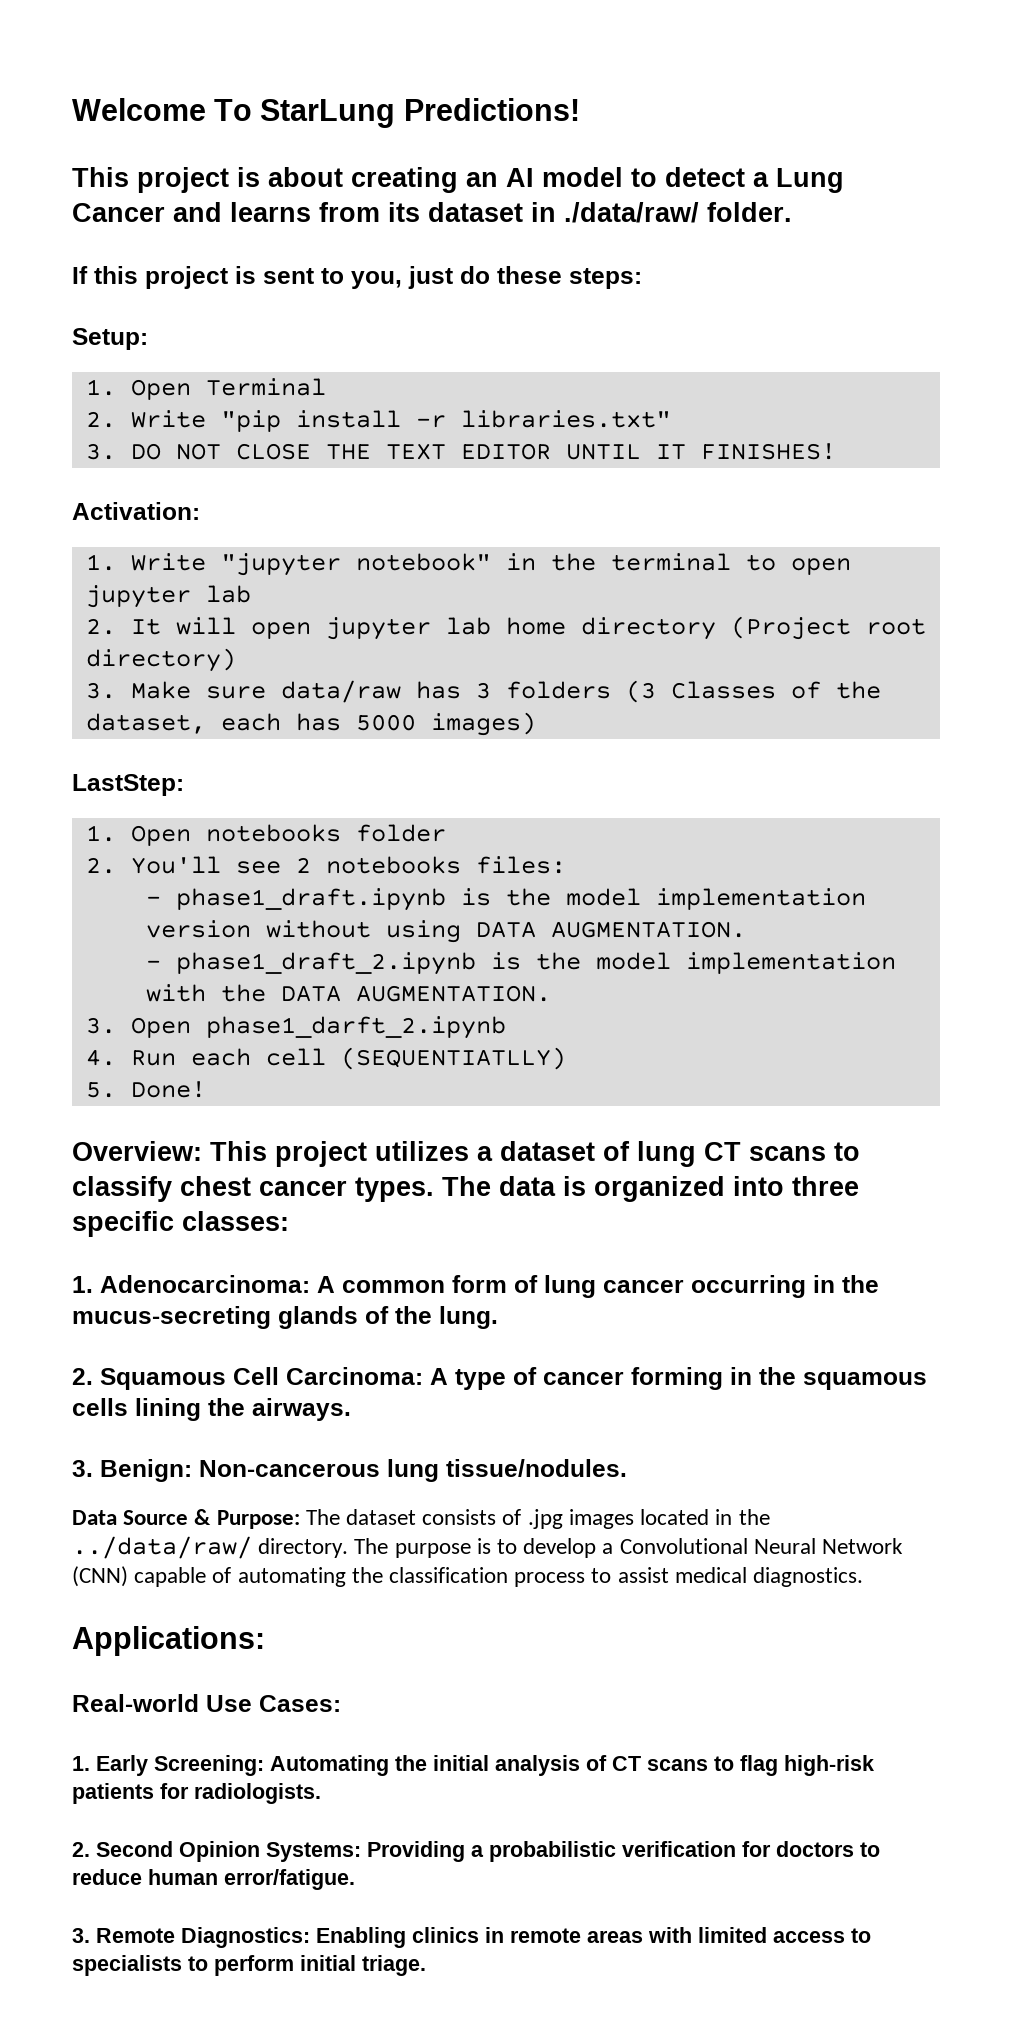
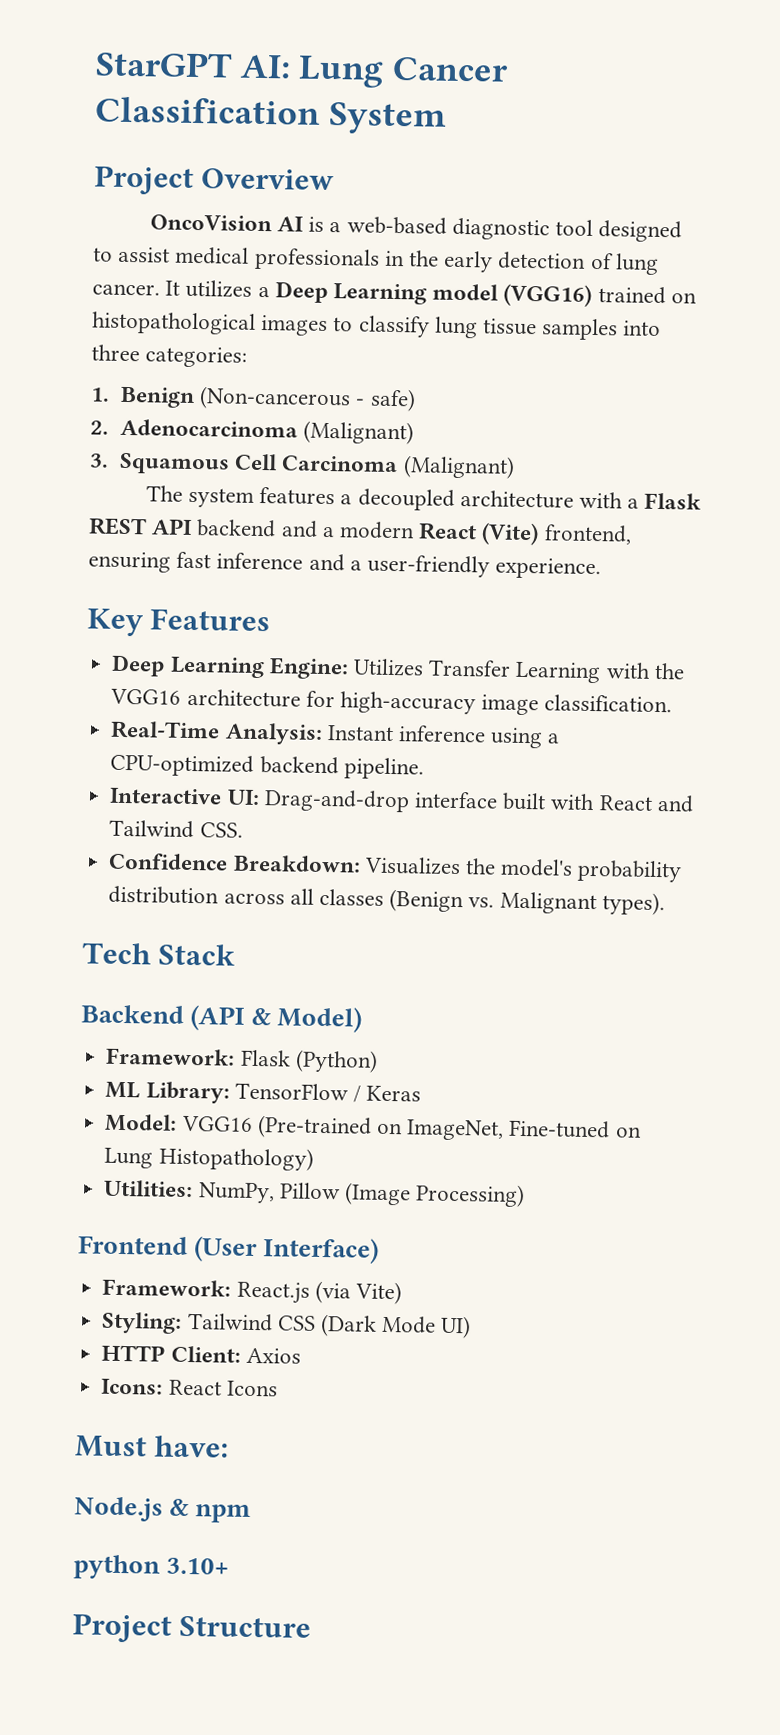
[72,98,580,128] [72,167,844,193] [72,202,792,223] [72,266,642,289] [72,328,148,350] [85,378,326,400] [85,410,671,432] [85,443,836,460] [72,502,200,520] [85,553,851,576] [85,585,251,608] [85,616,926,640] [85,648,236,672] [85,680,881,703] [85,712,536,736] [72,774,184,796] [85,824,446,846] [85,856,566,874] [145,888,866,911] [145,920,746,943] [145,952,896,975] [145,984,551,1002] [85,1016,506,1039] [85,1047,566,1070] [85,1081,206,1098] [72,1141,860,1167] [72,1176,859,1202] [72,1211,289,1237] [72,1275,879,1298] [72,1306,498,1329] [72,1367,927,1390] [72,1398,351,1421] [72,1459,627,1482] [72,1509,770,1529] [72,1536,904,1559] [72,1566,864,1587] [72,1626,265,1656] [72,1694,341,1712] [72,1755,874,1776] [72,1783,321,1804] [72,1841,880,1862] [72,1869,355,1890] [72,1927,871,1948] [72,1955,426,1976] Welcome To StarLung Predictions! // This project is about creating an AI model to detect a Lung Cancer and learns from its dataset in ./data/raw/ folder. // If this project is sent to you, just do these steps: // Setup: // 1. Open Terminal // 2. Write "pip install -r libraries.txt" // 3. DO NOT CLOSE THE TEXT EDITOR UNTIL IT FINISHES! // Activation: // 1. Write "jupyter notebook" in the terminal to open jupyter lab // 2. It will open jupyter lab home directory (Project root directory) // 3. Make sure data/raw has 3 folders (3 Classes of the dataset, each has 5000 images) // LastStep: // 1. Open notebooks folder // 2. You'll see 2 notebooks files: // - phase1_draft.ipynb is the model implementation version without using DATA AUGMENTATION. // - phase1_draft_2.ipynb is the model implementation with the DATA AUGMENTATION. // 3. Open phase1_darft_2.ipynb // 4. Run each cell (SEQUENTIATLLY) // 5. Done! // Overview: This project utilizes a dataset of lung CT scans to classify chest cancer types. The data is organized into three specific classes: // 1. Adenocarcinoma: A common form of lung cancer occurring in the mucus-secreting glands of the lung. // 2. Squamous Cell Carcinoma: A type of cancer forming in the squamous cells lining the airways. // 3. Benign: Non-cancerous lung tissue/nodules. // Data Source & Purpose: The dataset consists of .jpg images located in the ../data/raw/ directory. The purpose is to develop a Convolutional Neural Network (CNN) capable of automating the classification process to assist medical diagnostics. // Applications: // Real-world Use Cases: // 1. Early Screening: Automating the initial analysis of CT scans to flag high-risk patients for radiologists. // 2. Second Opinion Systems: Providing a probabilistic verification for doctors to reduce human error/fatigue. // 3. Remote Diagnostics: Enabling clinics in remote areas with limited access to specialists to perform initial triage. -> [95,51,509,88] [95,96,447,135] [94,165,335,195] [149,214,683,243] [93,246,659,275] [92,279,697,307] [91,311,662,341] [91,344,248,368] [90,386,416,412] [90,418,415,445] [89,452,515,479] [145,485,702,511] [88,517,632,546] [88,551,602,580] [87,608,271,637] [111,654,685,684] [110,688,673,716] [110,720,561,749] [110,753,424,780] [109,787,694,813] [109,819,243,839] [108,852,683,883] [108,885,665,916] [82,942,236,966] [81,1004,363,1033] [106,1047,378,1073] [105,1081,422,1104] [105,1113,642,1141] [104,1146,314,1171] [104,1179,526,1208] [78,1235,380,1264] [102,1278,402,1305] [101,1311,472,1339] [101,1344,301,1364] [101,1378,278,1397] [75,1435,230,1458] [74,1496,252,1523] [73,1554,230,1580] [72,1613,312,1643] StarGPT AI: Lung Cancer Classification System // Project Overview // OncoVision AI is a web-based diagnostic tool designed to assist medical professionals in the early detection of lung cancer. It utilizes a Deep Learning model (VGG16) trained on histopathological images to classify lung tissue samples into three categories: // 1. Benign (Non-cancerous - safe) // 2. Adenocarcinoma (Malignant) // 3. Squamous Cell Carcinoma (Malignant) // The system features a decoupled architecture with a Flask REST API backend and a modern React (Vite) frontend, ensuring fast inference and a user-friendly experience. // Key Features // Deep Learning Engine: Utilizes Transfer Learning with the VGG16 architecture for high-accuracy image classification. // Real-Time Analysis: Instant inference using a CPU-optimized backend pipeline. // Interactive UI: Drag-and-drop interface built with React and Tailwind CSS. // Confidence Breakdown: Visualizes the model's probability distribution across all classes (Benign vs. Malignant types). // Tech Stack // Backend (API & Model) // Framework: Flask (Python) // ML Library: TensorFlow / Keras // Model: VGG16 (Pre-trained on ImageNet, Fine-tuned on Lung Histopathology) // Utilities: NumPy, Pillow (Image Processing) // Frontend (User Interface) // Framework: React.js (via Vite) // Styling: Tailwind CSS (Dark Mode UI) // HTTP Client: Axios // Icons: React Icons // Must have: // Node.js & npm // python 3.10+ // Project Structure

